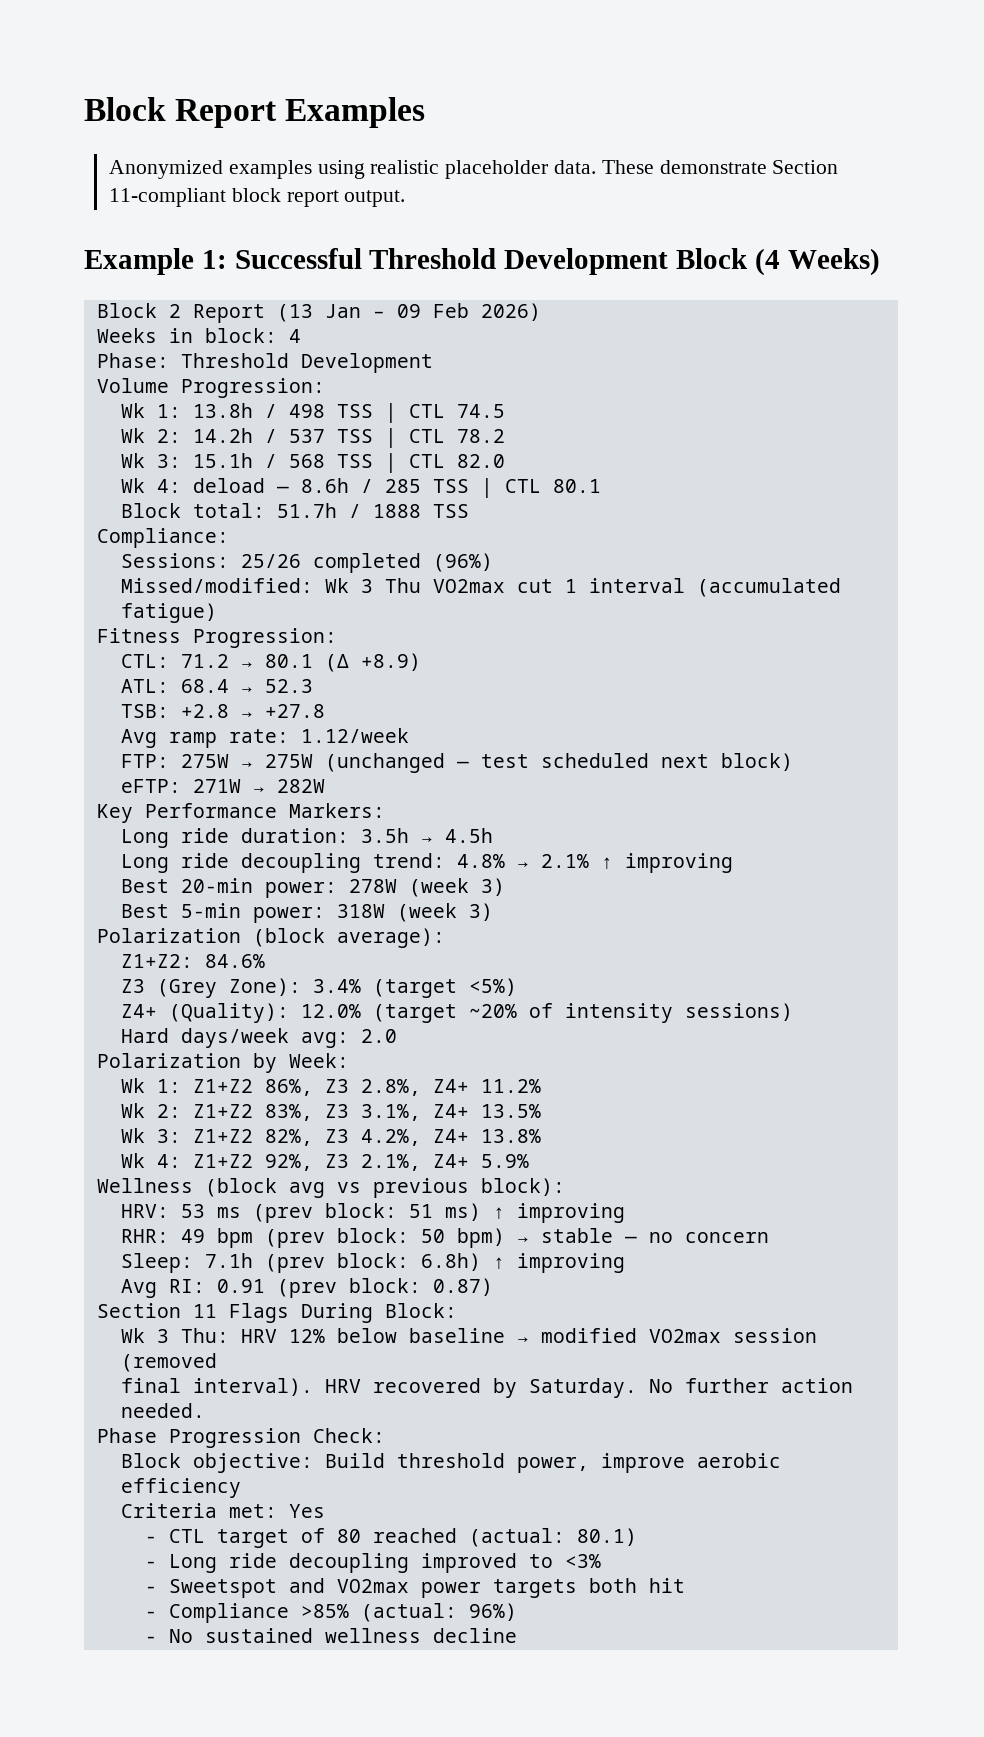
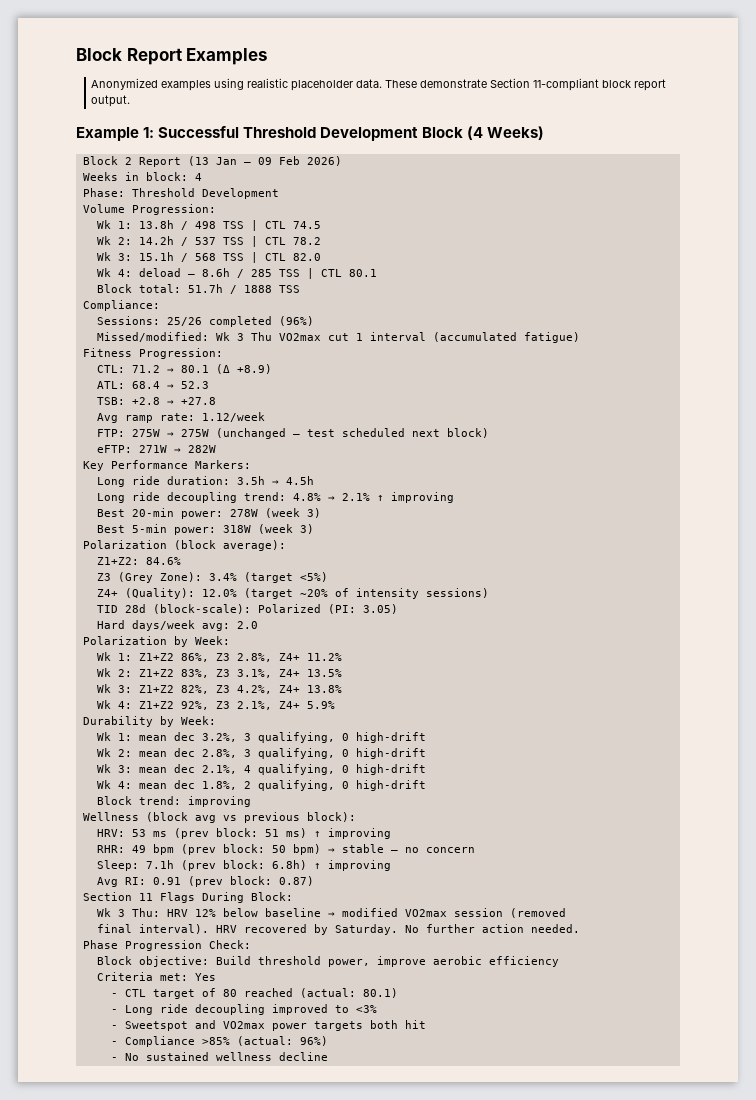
(793, 1012) none -> [96,604,398,614] // TID 28d (block-scale): Polarized (PI: 3.05)
(529, 1161) none -> [82,716,216,727] [96,732,426,743] [96,748,426,759] [96,764,426,775] [96,780,426,791] [96,796,251,807] // Durability by Week: // Wk 1: mean dec 3.2%, 3 qualifying, 0 high-drift // Wk 2: mean dec 2.8%, 3 qualifying, 0 high-drift // Wk 3: mean dec 2.1%, 4 qualifying, 0 high-drift // Wk 4: mean dec 1.8%, 2 qualifying, 0 high-drift // Block trend: improving

